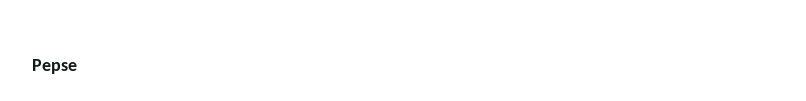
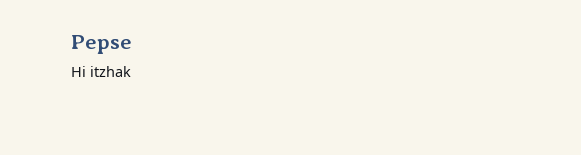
(77, 66) none -> [71,66,131,77] // Hi itzhak

